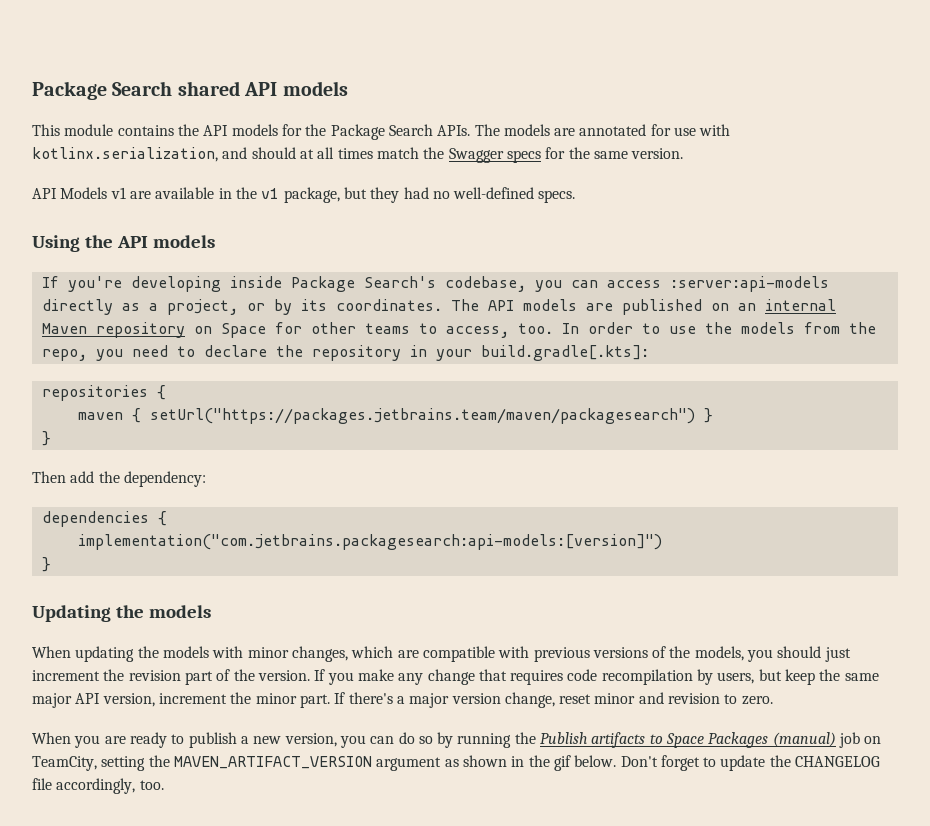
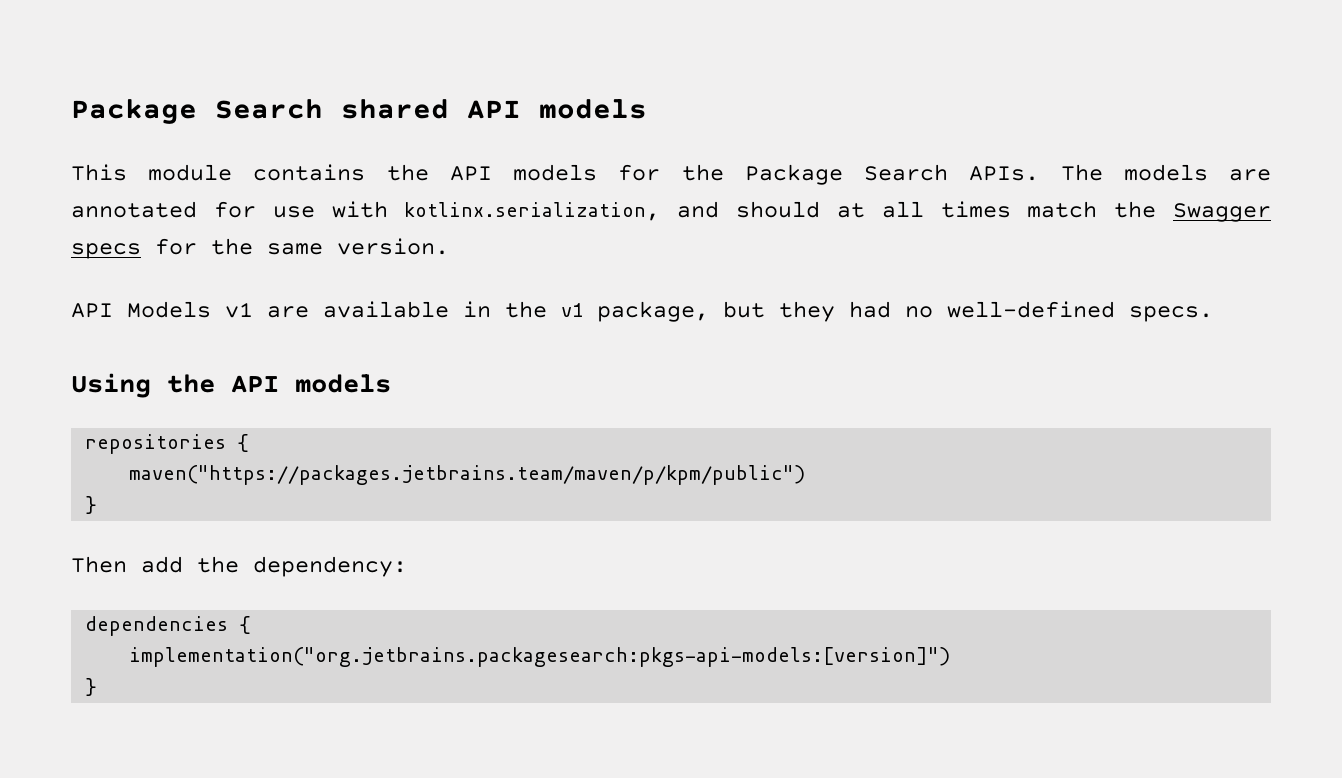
[41,276,829,292] [41,299,836,315] [41,322,876,338] [41,345,649,361] [41,385,166,401] [77,408,713,424] If you're developing inside Package Search's codebase, you can access :server:api-models directly as a project, or by its coordinates. The API models are published on an internal Maven repository on Space for other teams to access, too. In order to use the models from the repo, you need to declare the repository in your build.gradle[.kts]: // repositories { // maven { setUrl("https://packages.jetbrains.team/maven/packagesearch") } -> [85,434,250,454] [129,465,806,485] repositories { // maven("https://packages.jetbrains.team/maven/p/kpm/public")
[77,534,662,550] [41,557,51,572] [32,605,211,622] [32,646,851,662] [32,669,879,685] [32,692,773,708] [32,732,882,748] [32,755,881,771] [32,778,164,794] implementation("com.jetbrains.packagesearch:api-models:[version]") // } // Updating the models // When updating the models with minor changes, which are compatible with previous versions of the models, you should just increment the revision part of the version. If you make any change that requires code recompilation by users, but keep the same major API version, increment the minor part. If there's a major version change, reset minor and revision to zero. // When you are ready to publish a new version, you can do so by running the Publish artifacts to Space Packages (manual) job on TeamCity, setting the MAVEN_ARTIFACT_VERSION argument as shown in the gif below. Don't forget to update the CHANGELOG file accordingly, too. -> [129,647,951,667] [85,678,98,696] implementation("org.jetbrains.packagesearch:pkgs-api-models:[version]") // }

